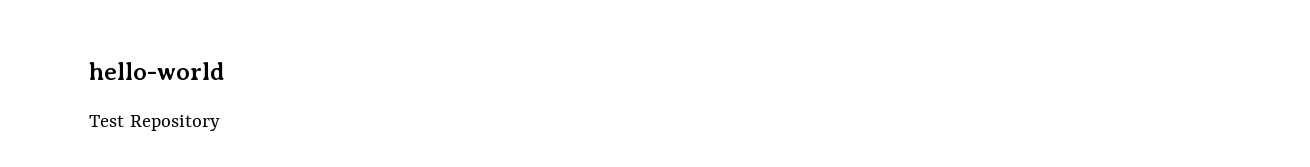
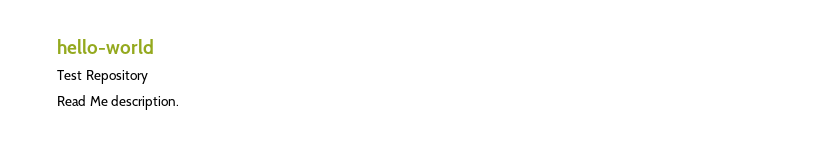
(220, 123) none -> [57,95,180,110] // Read Me description.

